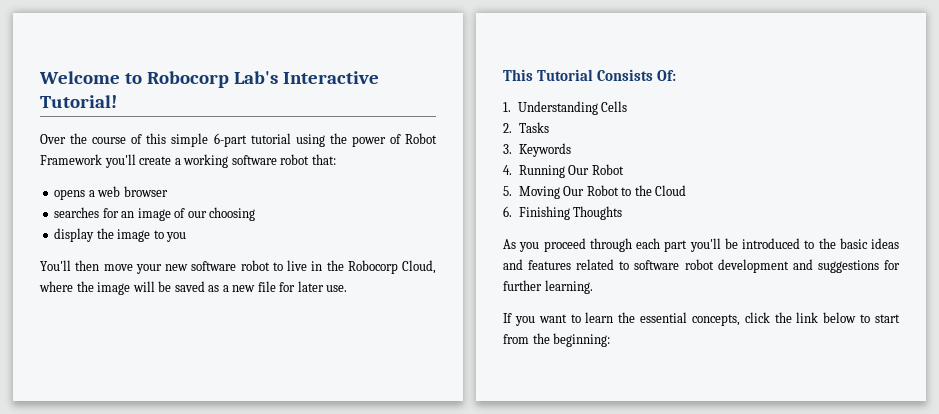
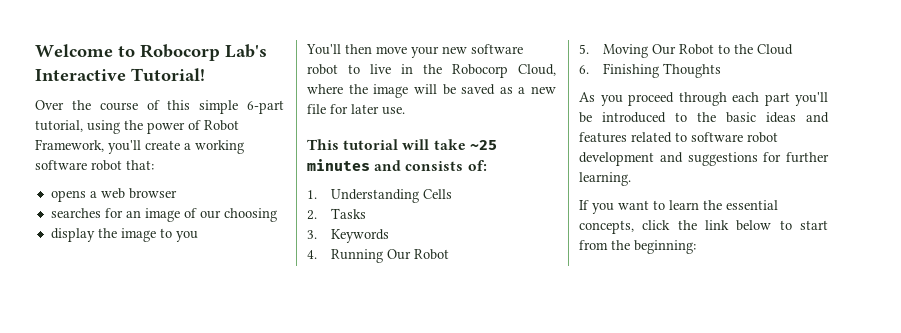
[250,133,291,144] tutorial -> [35,120,83,132] tutorial,
[40,154,102,165] Framework -> [35,139,104,152] Framework,
[536,69,676,81] Tutorial Consists Of: -> [343,139,497,150] [307,159,487,171] tutorial will take ~25 minutes and consists of:

